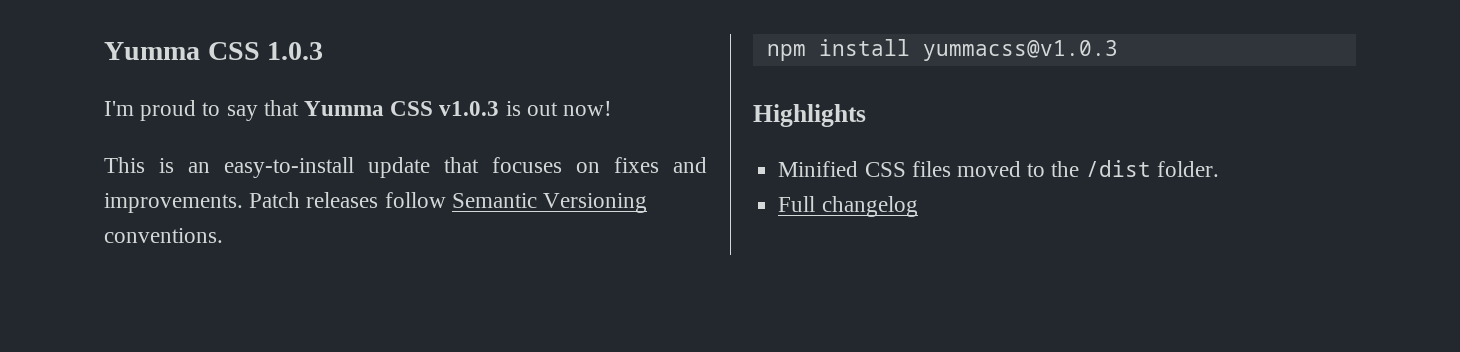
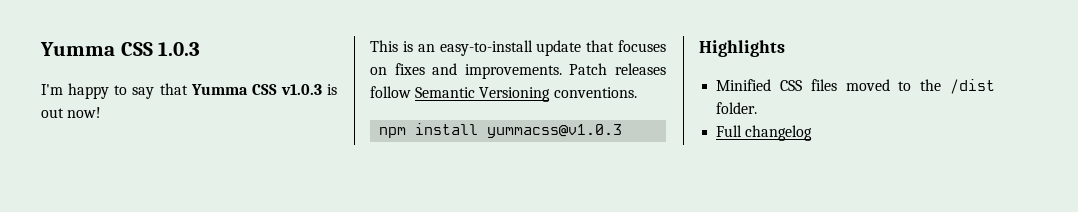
[140,100,197,121] proud -> [68,83,110,99] happy

